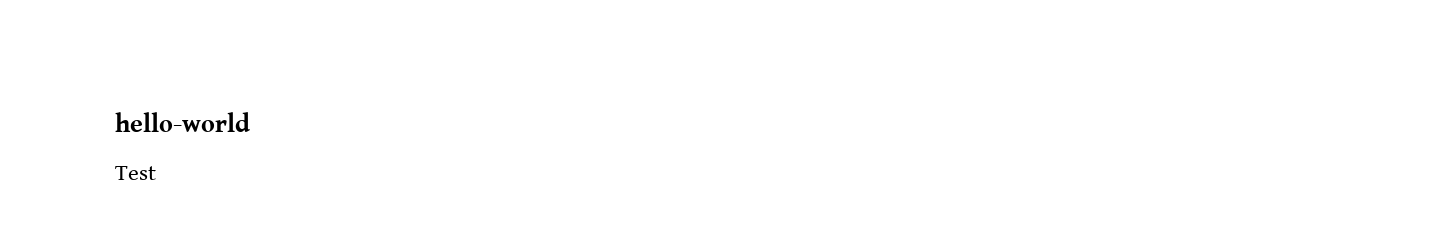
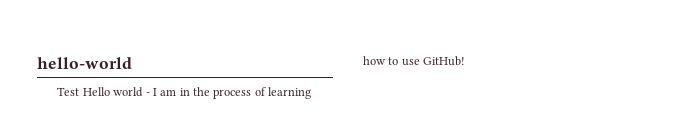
(156, 173) none -> [82,87,312,99] [363,56,466,66] Hello world - I am in the process of learning how to use GitHub!

